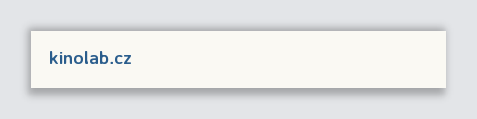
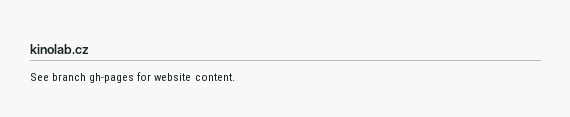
(132, 57) none -> [30,72,235,83] // See branch gh-pages for website content.

